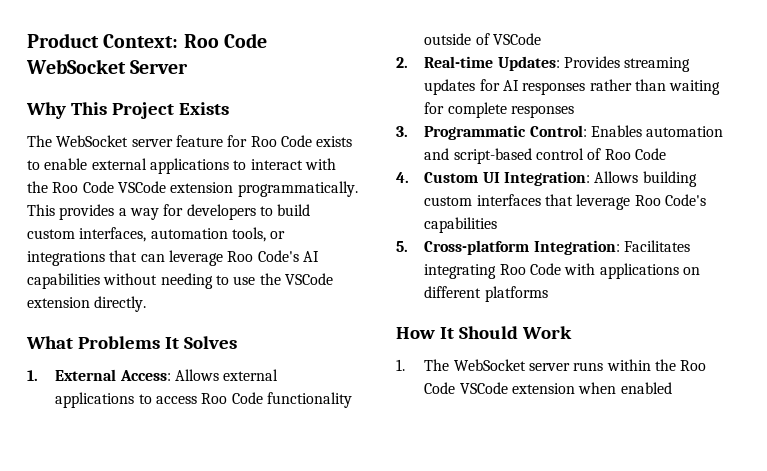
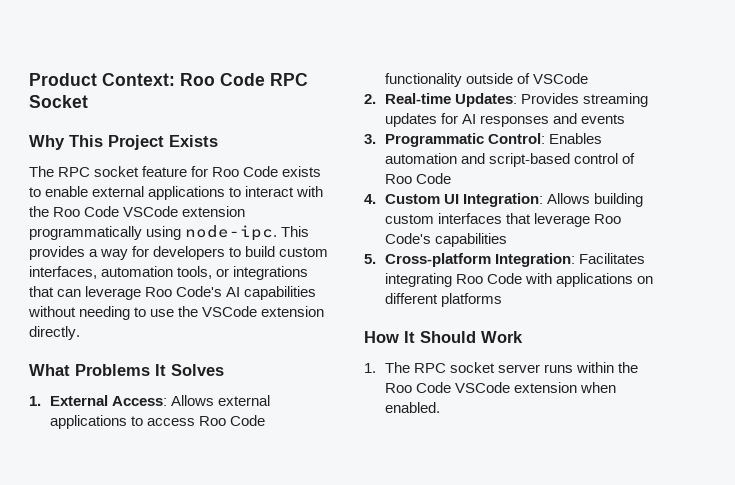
[26,59,189,74] WebSocket Server -> [270,73,308,86] [29,95,88,108] RPC Socket
[56,135,173,147] WebSocket server -> [58,166,140,177] RPC socket
[237,181,358,197] programmatically. -> [29,225,278,241] programmatically using node-ipc.
[589,79,721,95] [424,102,575,118] rather than waiting for complete responses -> [552,113,625,124] and events
[453,359,526,371] WebSocket -> [413,362,495,373] RPC socket
[620,382,672,394] enabled -> [384,402,440,413] enabled.

